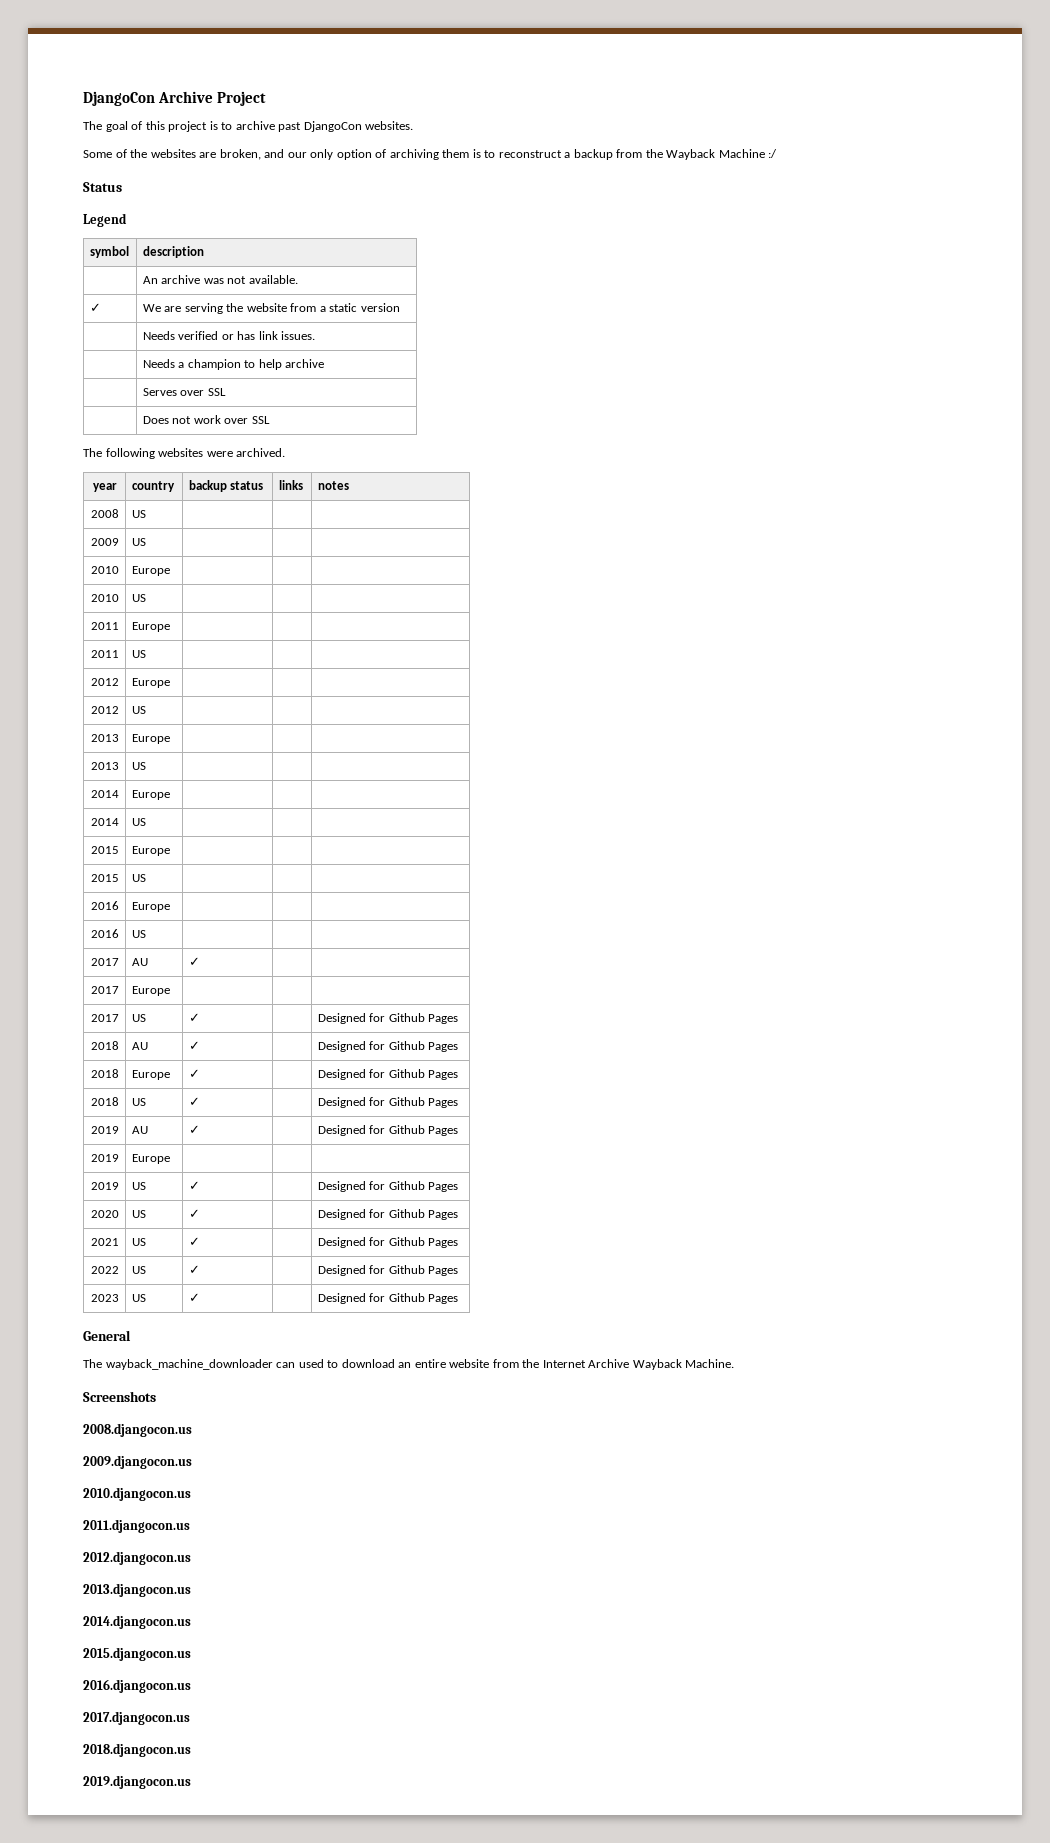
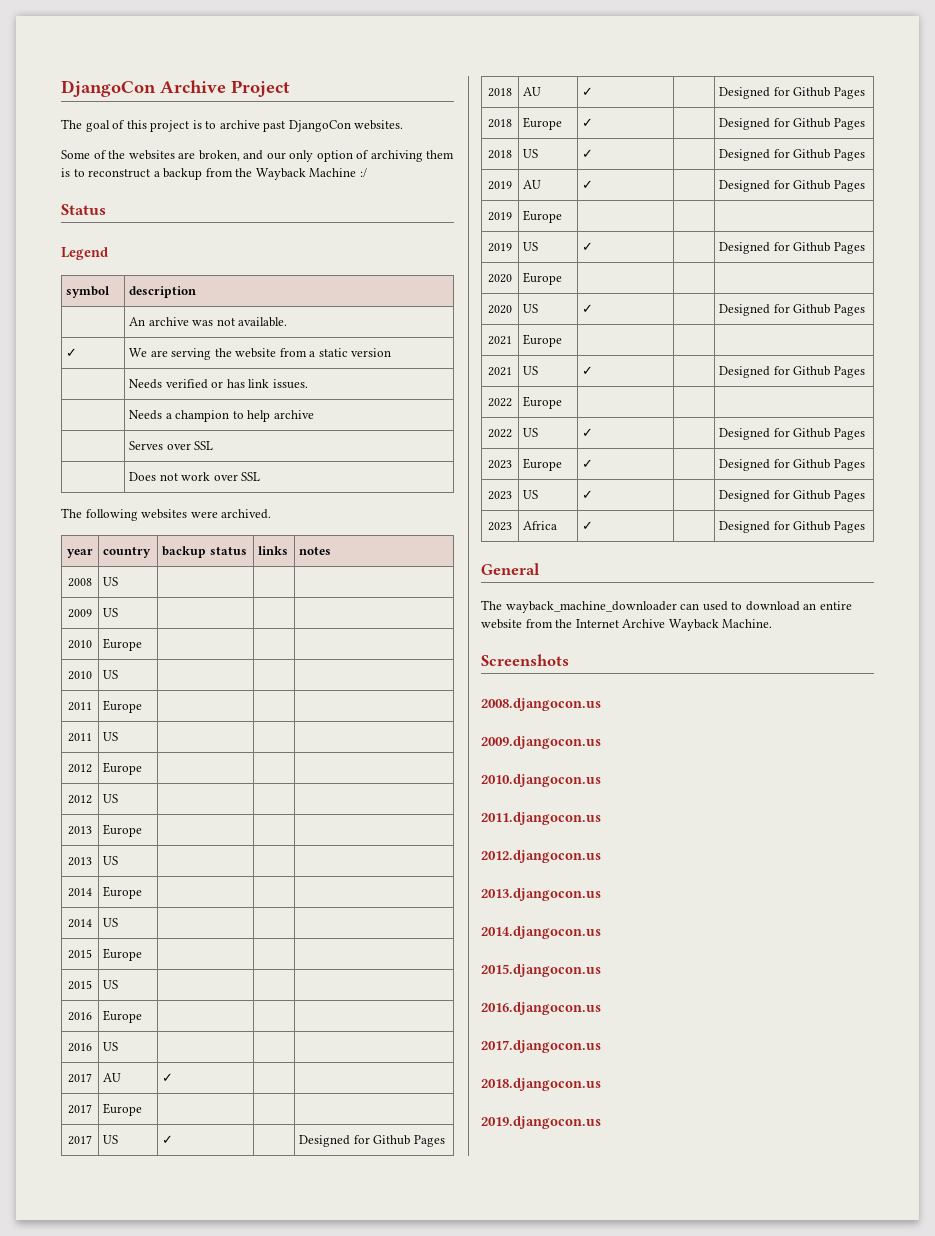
(459, 1187) none -> [488,274,512,283] [523,272,563,285] // 2020 | Europe | | |
(459, 1215) none -> [488,336,512,345] [523,334,563,347] // 2021 | Europe | | |
(459, 1243) none -> [488,398,512,407] [523,396,563,409] // 2022 | Europe | | |
(459, 1271) none -> [488,460,512,469] [523,458,563,471] [582,459,594,468] [719,459,865,471] // 2023 | Europe | ✓ | | Designed for Github Pages
(459, 1299) none -> [488,522,512,531] [523,521,558,530] [582,521,594,530] [719,521,865,533] // 2023 | Africa | ✓ | | Designed for Github Pages

